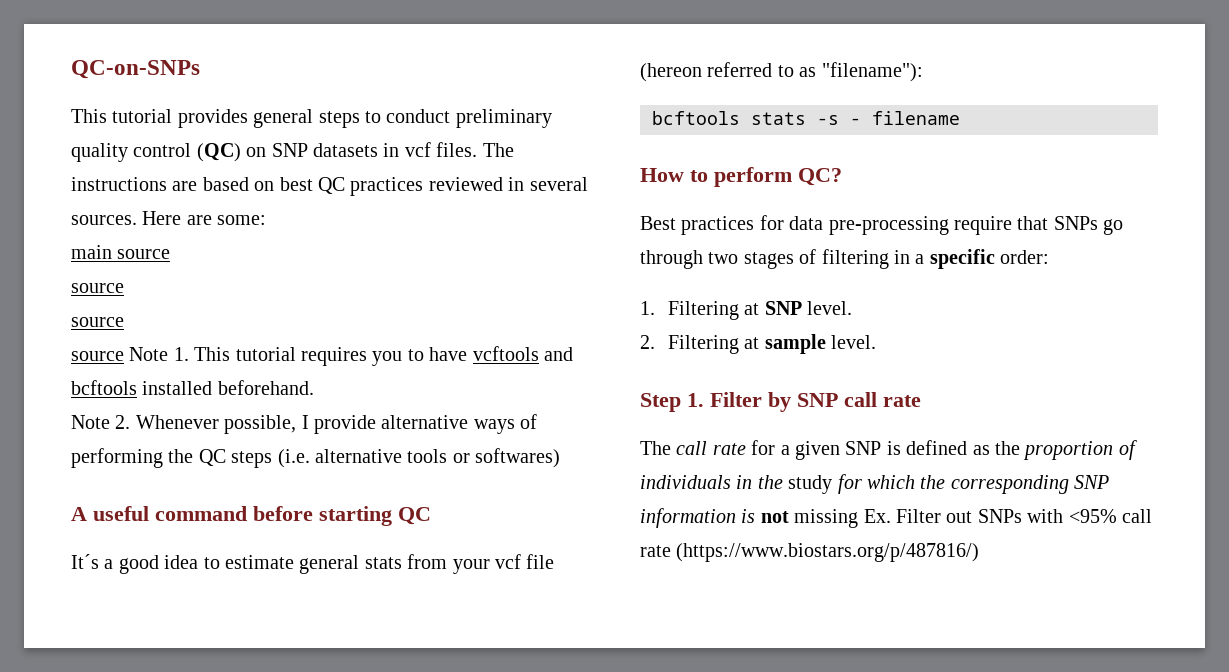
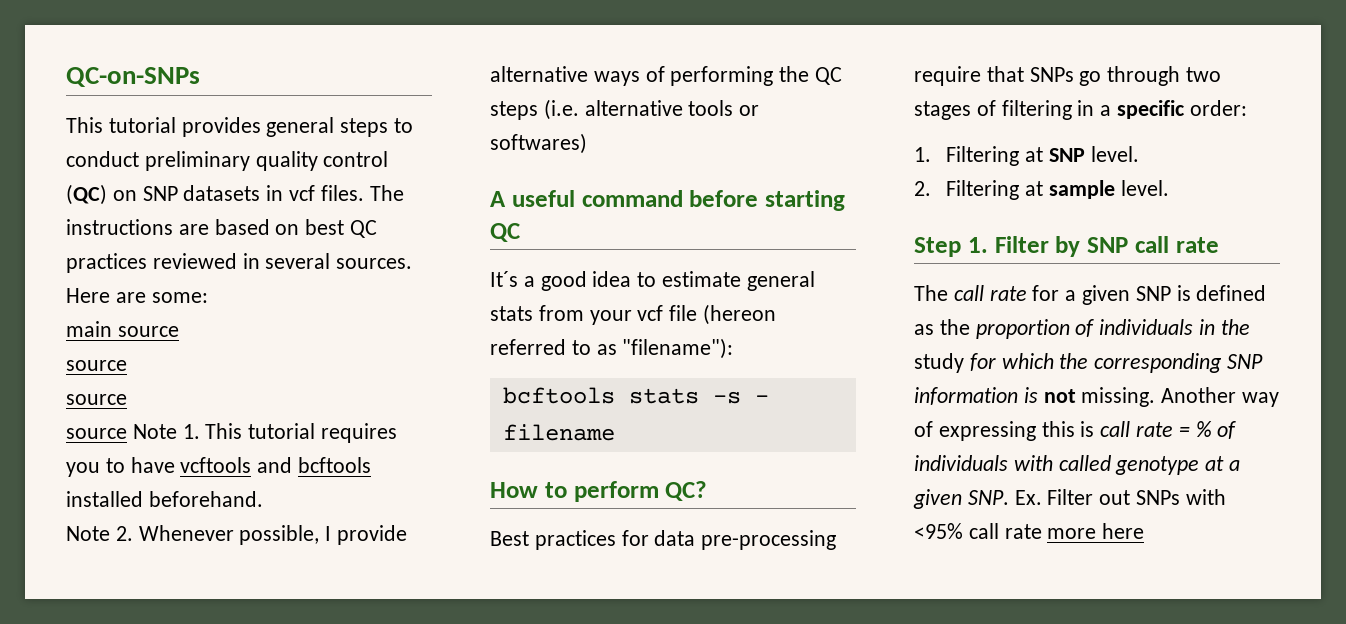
[794,509,859,528] missing -> [1081,387,1280,407] [914,421,1237,441] [914,455,1241,475] [913,489,1009,509] missing. Another way of expressing this is call rate = % of individuals with called genotype at a given SNP.
[676,543,980,562] (https://www.biostars.org/p/487816/) -> [1047,523,1145,539] more here

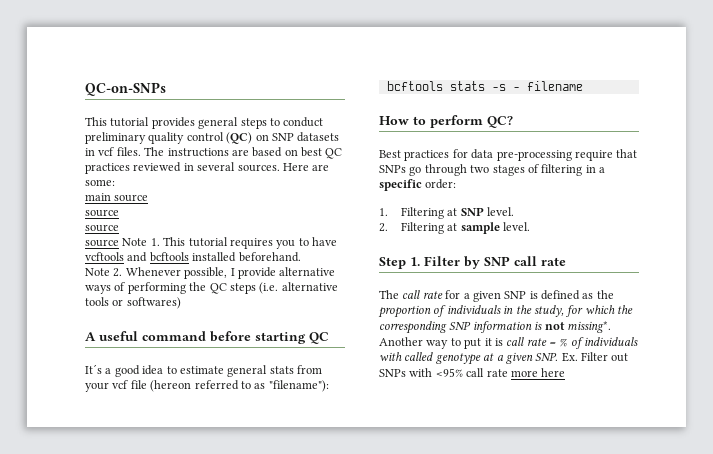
[914,353,964,373] study -> [533,305,564,317] study,
[1081,387,1156,407] missing. -> [566,321,611,333] missing*.
[914,421,1075,441] of expressing this -> [450,338,492,349] to put it

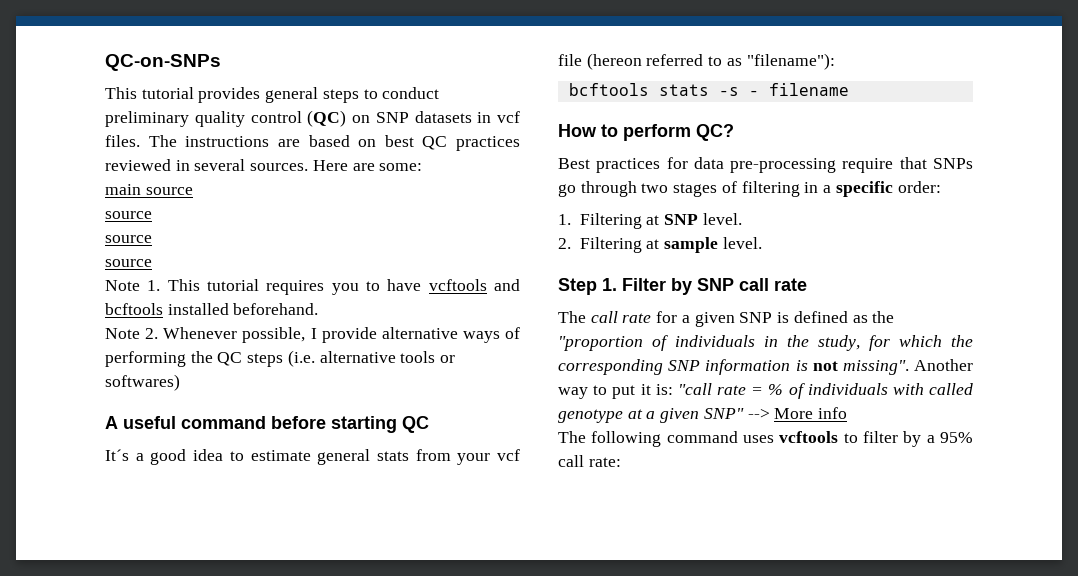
(119, 243) none -> (152, 263) //
[378,305,431,318] proportion -> [558,336,643,351] "proportion
[566,321,611,333] missing*. -> [842,360,909,375] missing".
[494,337,525,346] is call -> [655,383,712,395] is: "call
[535,352,629,362] [379,368,566,377] SNP. Ex. Filter out SNPs with <95% call rate more here -> [703,407,848,419] [558,431,973,447] [558,455,621,467] SNP" --> More info // The following command uses vcftools to filter by a 95% call rate:

